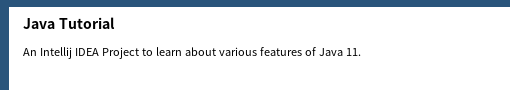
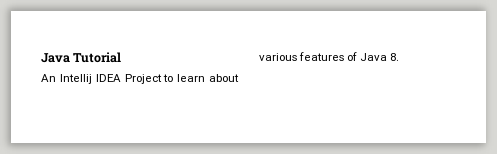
[345,48,361,56] 11. -> [390,53,400,61] 8.

